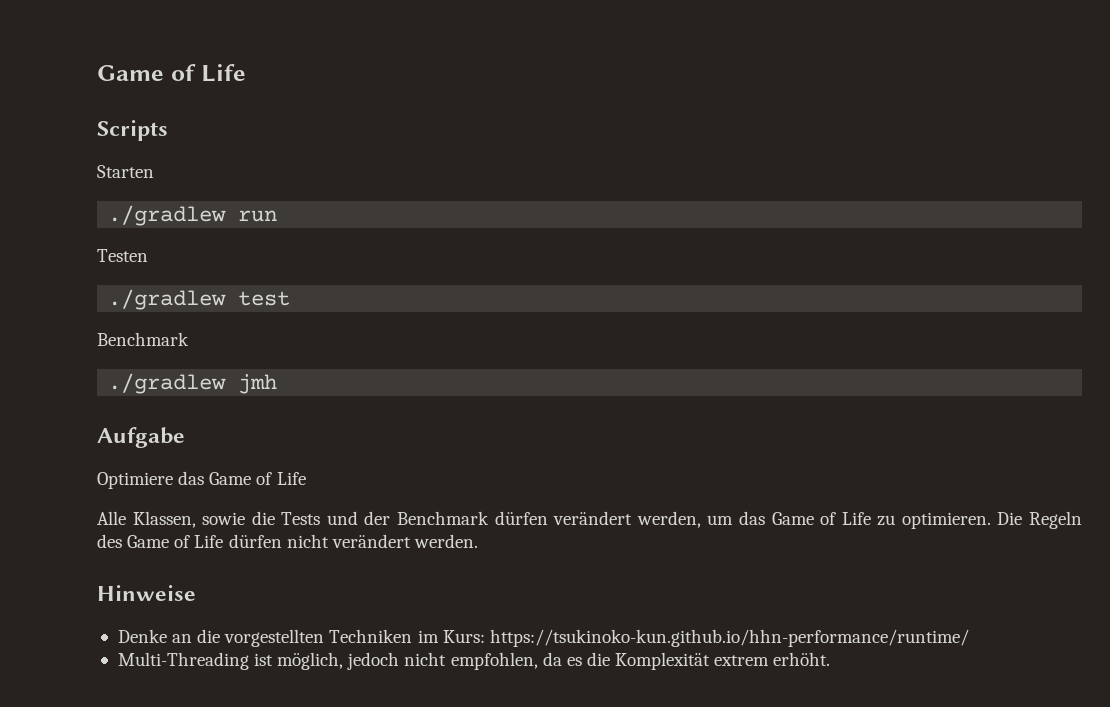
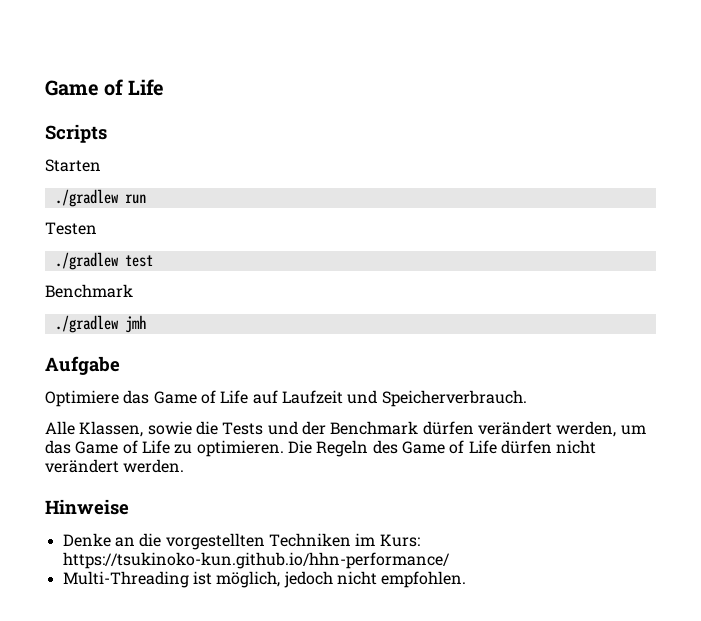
(306, 478) none -> [252,390,527,407] auf Laufzeit und Speicherverbrauch.
[489,629,969,647] https://tsukinoko-kun.github.io/hhn-performance/runtime/ -> [62,552,450,569] https://tsukinoko-kun.github.io/hhn-performance/
[450,652,831,670] empfohlen, da es die Komplexität extrem erhöht. -> [381,571,467,588] empfohlen.

